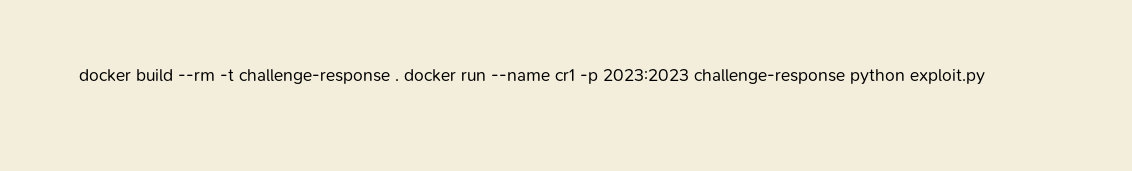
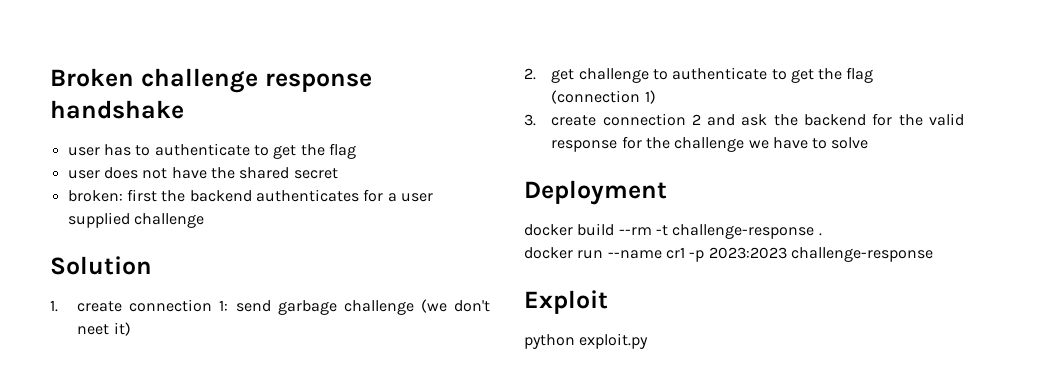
(79, 75) none -> [50,68,372,93] [50,100,184,119] [67,143,356,159] [67,167,338,179] [67,189,433,202] [67,212,204,228] [50,256,152,275] [50,299,491,315] [77,322,131,336] [524,67,874,83] [551,90,656,104] [524,113,965,126] [551,136,869,152] [524,180,667,205] Broken challenge response handshake // user has to authenticate to get the flag // user does not have the shared secret // broken: first the backend authenticates for a user supplied challenge // Solution // 1. create connection 1: send garbage challenge (we don't neet it) // 2. get challenge to authenticate to get the flag (connection 1) // 3. create connection 2 and ask the backend for the valid response for the challenge we have to solve // Deployment //
(399, 80) none -> (822, 234) //
(845, 76) none -> [524,290,608,314] // Exploit //

